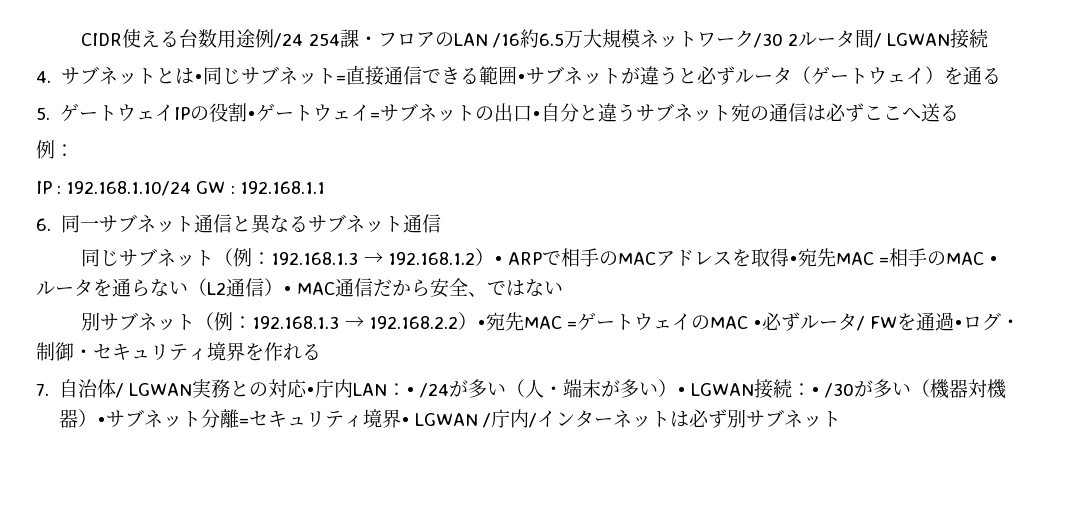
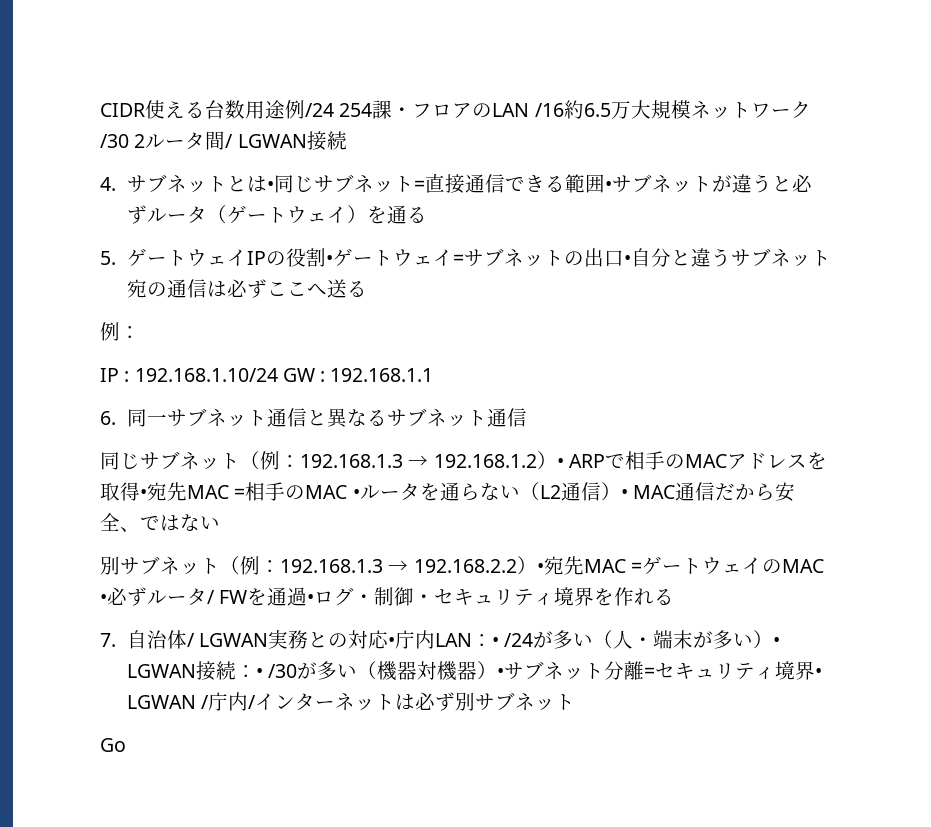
(841, 419) none -> [100,738,126,752] // Go

